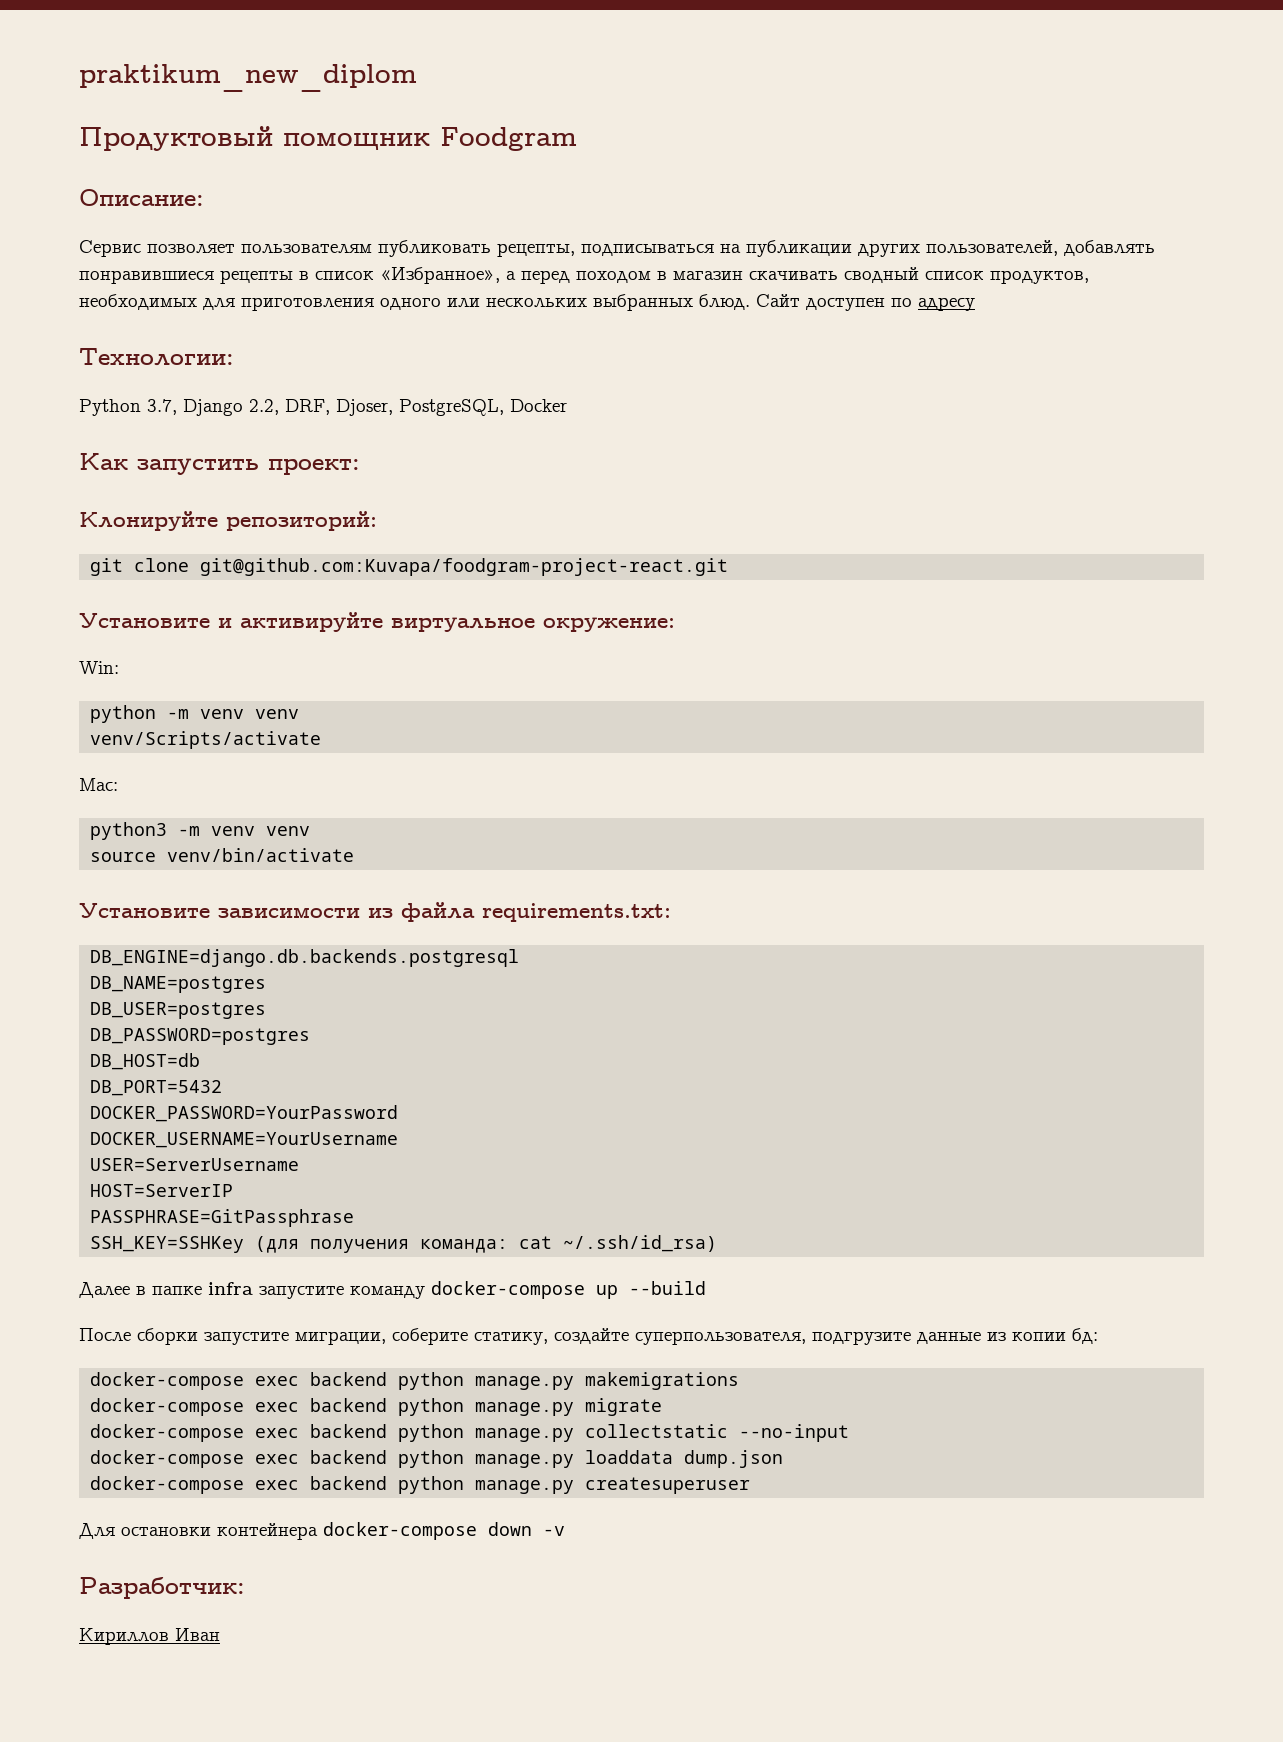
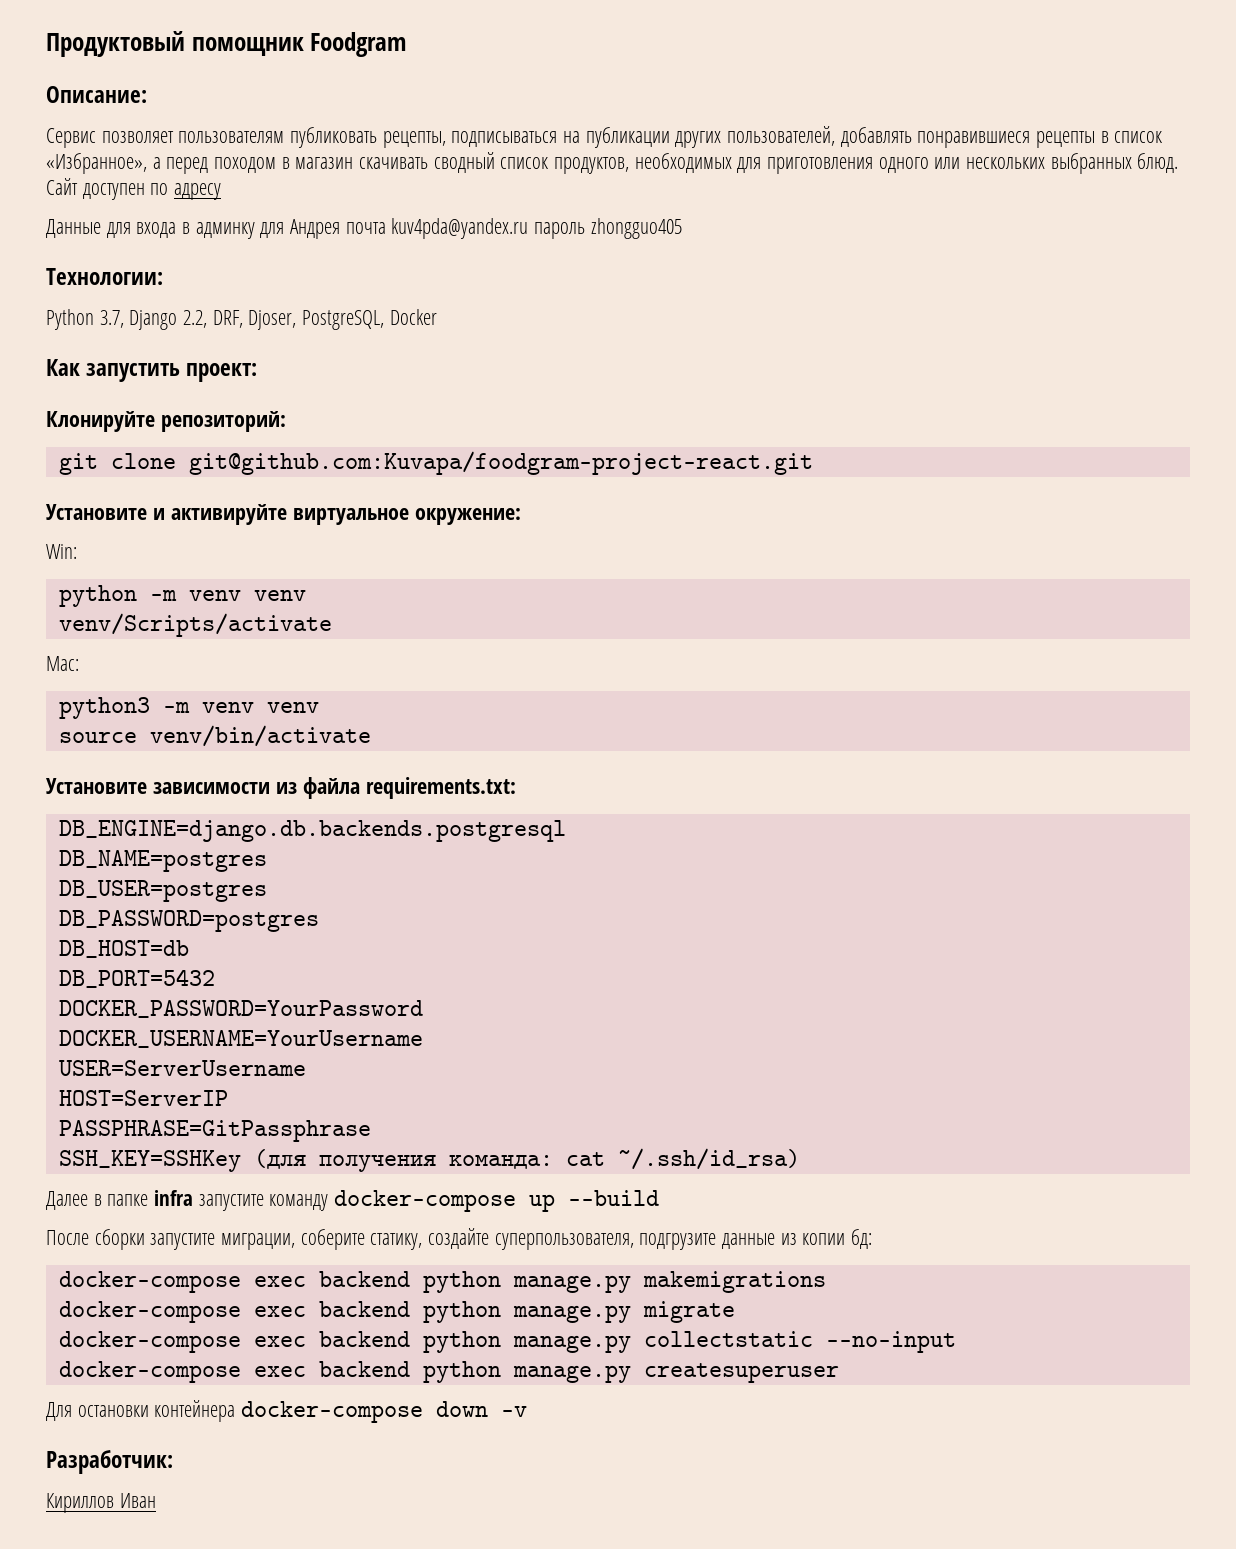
[79,64,417,92] praktikum_new_diplom // -> (46, 44) none
(975, 304) none -> [46,218,682,239] // Данные для входа в админку для Андрея почта kuv4pda@yandex.ru пароль zhongguo405
[90,1450,784,1468] // docker-compose exec backend python manage.py loaddata dump.json -> (956, 1342) none

